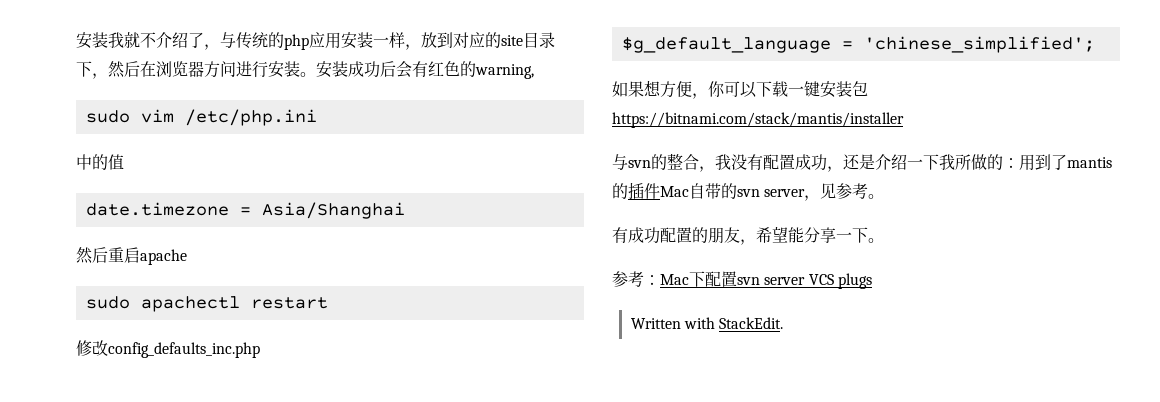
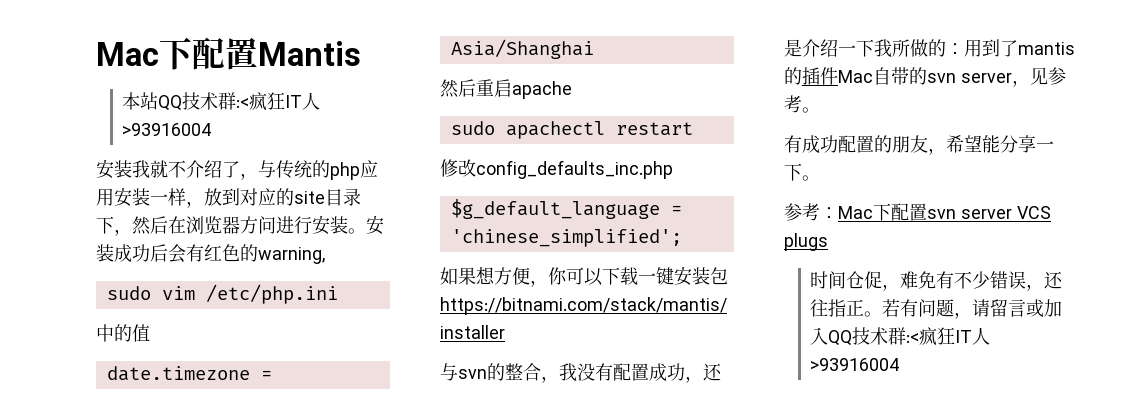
(76, 40) none -> [96,37,361,70] [122,92,321,111] [122,123,212,136] Mac下配置Mantis // 本站QQ技术群:<疯狂IT人>93916004 //
[630,317,784,329] Written with StackEdit. -> [810,271,1064,291] [810,299,1063,319] [810,327,991,346] [810,358,900,371] 时间仓促，难免有不少错误，还往指正。若有问题，请留言或加入QQ技术群:<疯狂IT人>93916004

